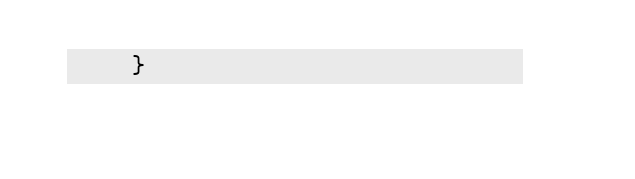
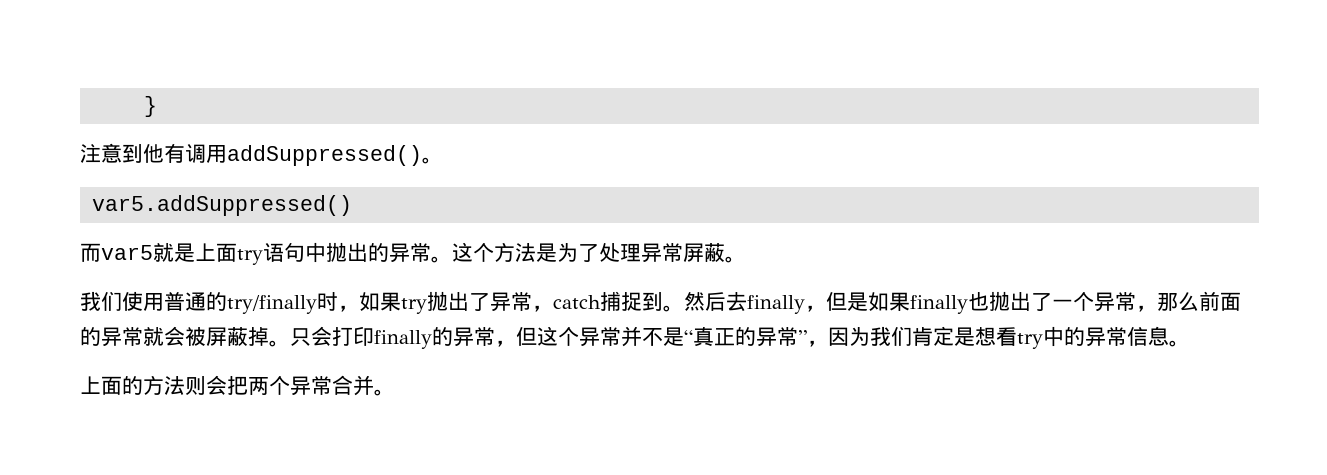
(145, 65) none -> [80,143,443,166] [92,195,353,216] [80,242,746,265] [80,291,1241,314] [80,326,1190,349] [80,375,395,396] // 注意到他有调用addSuppressed()。 // var5.addSuppressed() // 而var5就是上面try语句中抛出的异常。这个方法是为了处理异常屏蔽。 // 我们使用普通的try/finally时，如果try抛出了异常，catch捕捉到。然后去finally，但是如果finally也抛出了一个异常，那么前面的异常就会被屏蔽掉。只会打印finally的异常，但这个异常并不是“真正的异常”，因为我们肯定是想看try中的异常信息。 // 上面的方法则会把两个异常合并。

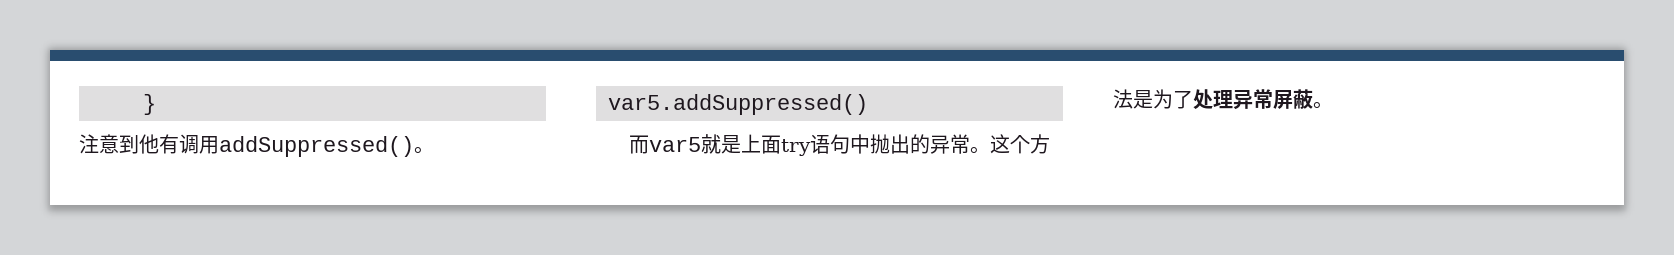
[80,291,1241,314] [80,326,1190,349] [80,375,395,396] // 我们使用普通的try/finally时，如果try抛出了异常，catch捕捉到。然后去finally，但是如果finally也抛出了一个异常，那么前面的异常就会被屏蔽掉。只会打印finally的异常，但这个异常并不是“真正的异常”，因为我们肯定是想看try中的异常信息。 // 上面的方法则会把两个异常合并。 -> (1333, 105) none

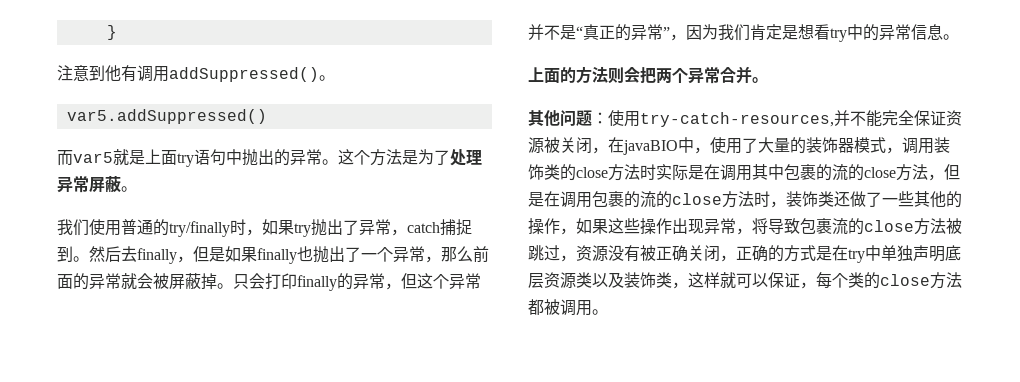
(1333, 105) none -> [57,219,472,237] [57,246,489,264] [57,273,481,291] [528,24,959,42] [528,66,768,84] [528,110,962,127] [528,137,950,155] [528,164,960,181] [528,191,962,208] [528,218,962,235] [528,245,961,263] [528,272,962,289] [528,299,608,316] // 我们使用普通的try/finally时，如果try抛出了异常，catch捕捉到。然后去finally，但是如果finally也抛出了一个异常，那么前面的异常就会被屏蔽掉。只会打印finally的异常，但这个异常并不是“真正的异常”，因为我们肯定是想看try中的异常信息。 // 上面的方法则会把两个异常合并。 // 其他问题：使用try-catch-resources,并不能完全保证资源被关闭，在javaBIO中，使用了大量的装饰器模式，调用装饰类的close方法时实际是在调用其中包裹的流的close方法，但是在调用包裹的流的close方法时，装饰类还做了一些其他的操作，如果这些操作出现异常，将导致包裹流的close方法被跳过，资源没有被正确关闭，正确的方式是在try中单独声明底层资源类以及装饰类，这样就可以保证，每个类的close方法都被调用。

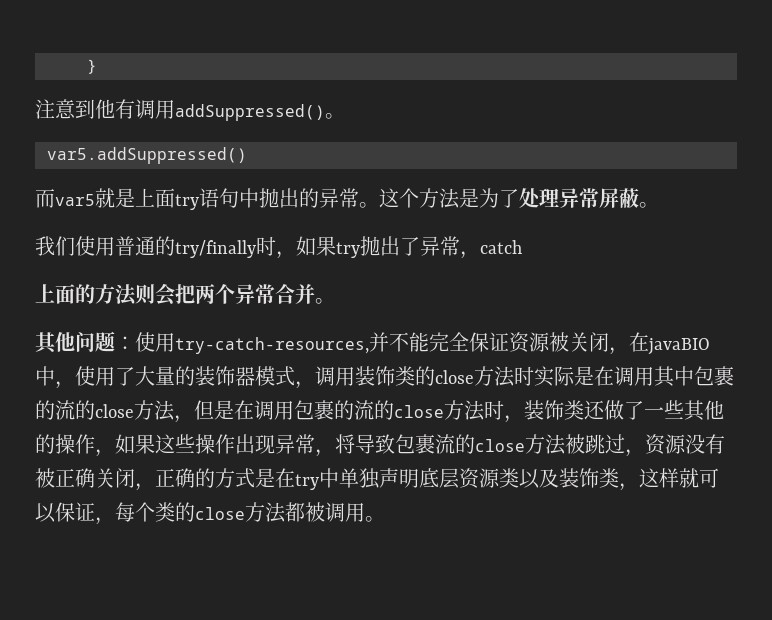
[440,219,472,235] [57,246,489,264] [57,273,481,291] [528,24,959,42] 捕捉到。然后去finally，但是如果finally也抛出了一个异常，那么前面的异常就会被屏蔽掉。只会打印finally的异常，但这个异常并不是“真正的异常”，因为我们肯定是想看try中的异常信息。 -> (522, 247) none

